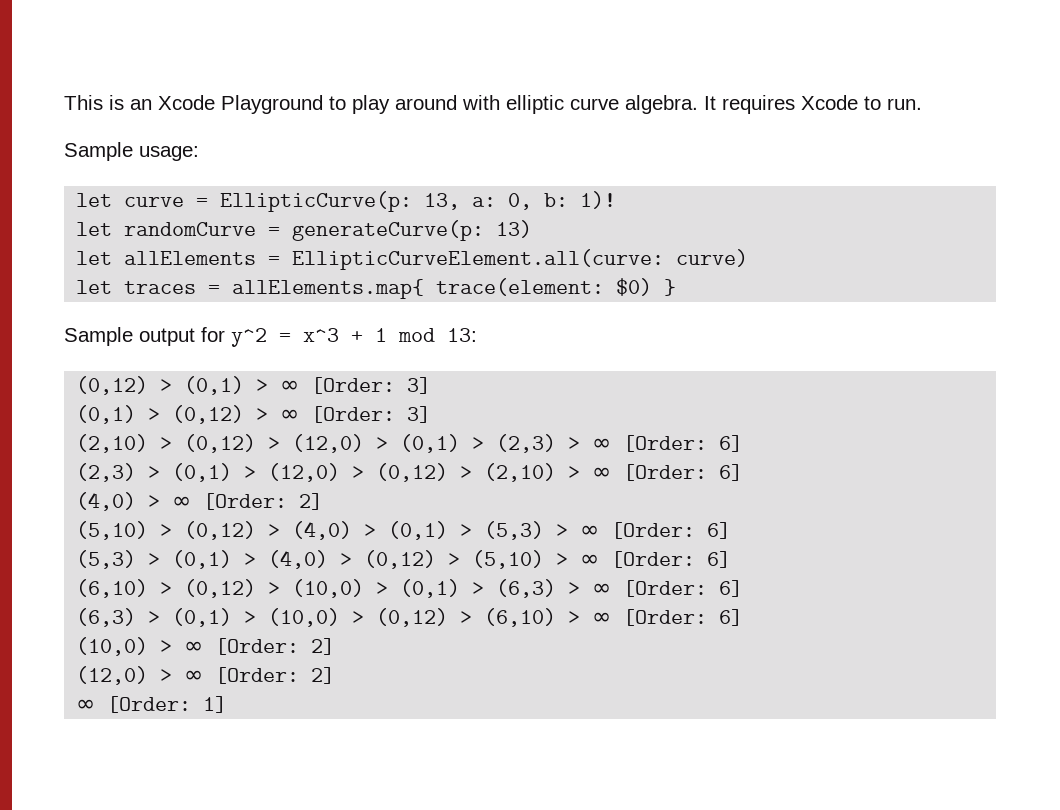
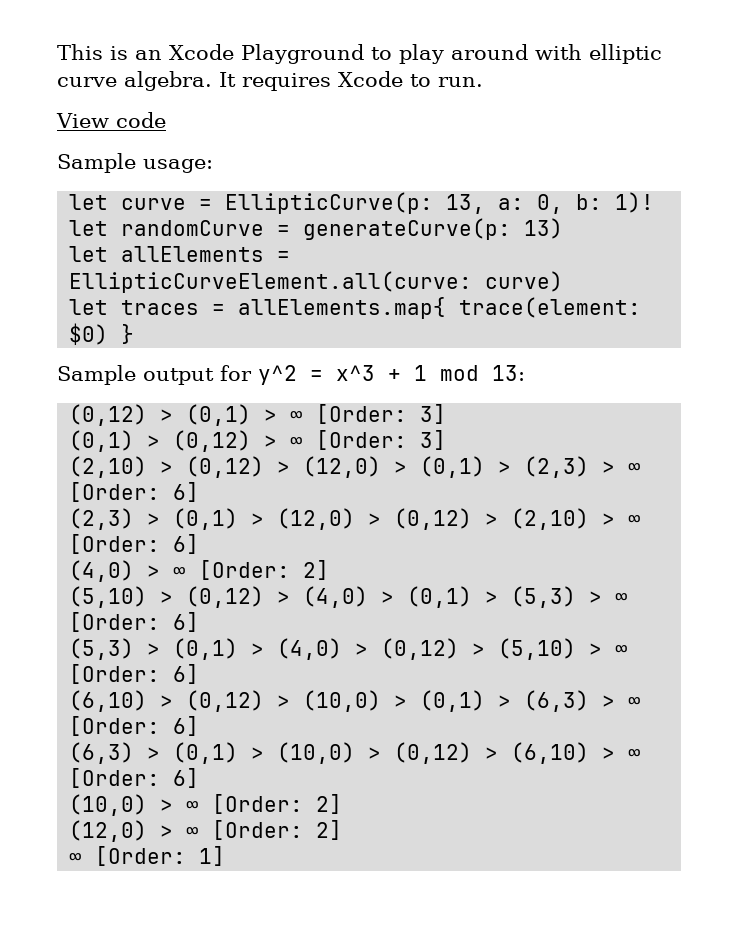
(922, 104) none -> [56,112,166,128] // View code

